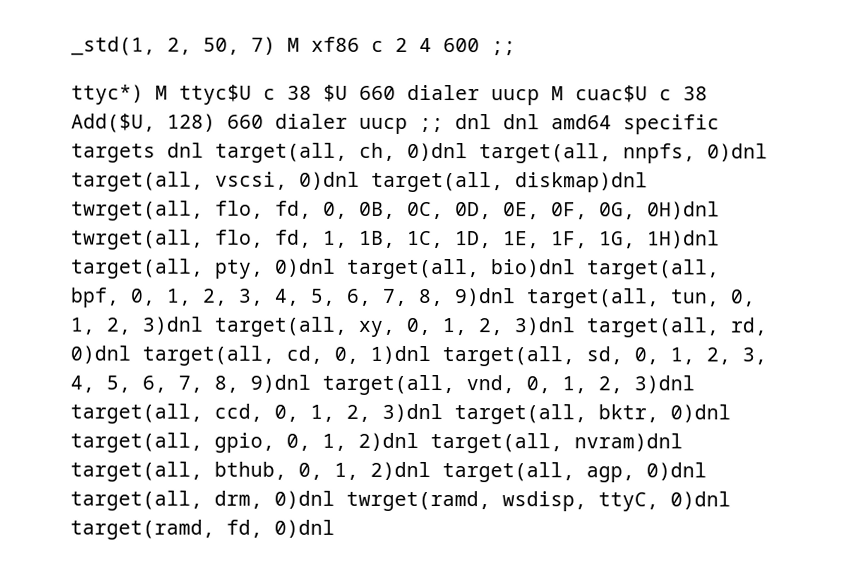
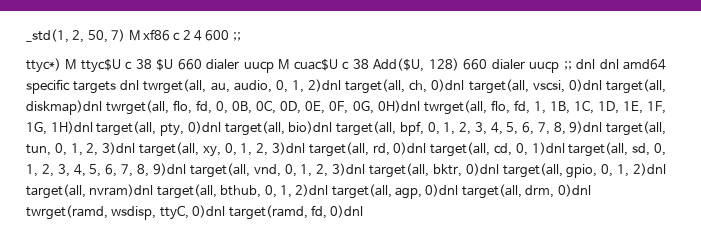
(204, 150) none -> [143,79,342,94] twrget(all, au, audio, 0, 1, 2)dnl
[623,143,768,164] [71,171,204,192] nnpfs, 0)dnl target(all, -> (529, 86) none
[214,403,587,425] ccd, 0, 1, 2, 3)dnl target(all, -> (429, 170) none

